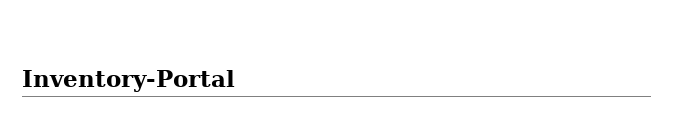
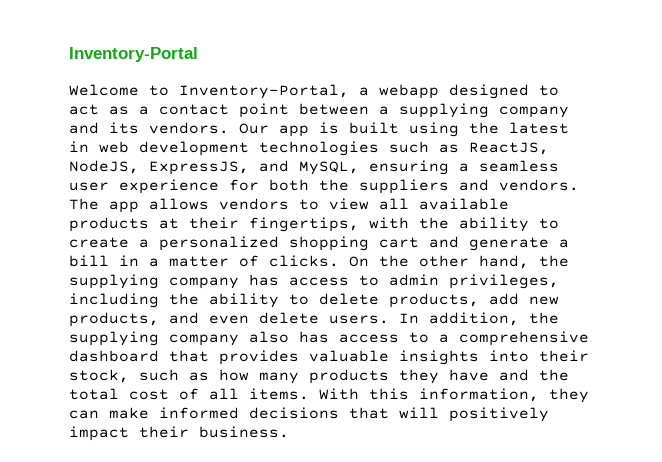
(235, 81) none -> [69,84,559,99] [69,103,569,118] [69,122,569,137] [69,141,549,156] [69,160,559,175] [69,179,579,194] [69,198,509,213] [69,217,559,232] [69,236,569,251] [69,255,569,269] [69,274,559,289] [69,293,559,308] [69,312,559,327] [69,331,589,346] [69,350,589,365] [69,369,569,384] [69,388,589,403] [69,407,549,422] [69,426,289,441] // Welcome to Inventory-Portal, a webapp designed to act as a contact point between a supplying company and its vendors. Our app is built using the latest in web development technologies such as ReactJS, NodeJS, ExpressJS, and MySQL, ensuring a seamless user experience for both the suppliers and vendors. The app allows vendors to view all available products at their fingertips, with the ability to create a personalized shopping cart and generate a bill in a matter of clicks. On the other hand, the supplying company has access to admin privileges, including the ability to delete products, add new products, and even delete users. In addition, the supplying company also has access to a comprehensive dashboard that provides valuable insights into their stock, such as how many products they have and the total cost of all items. With this information, they can make informed decisions that will positively impact their business.

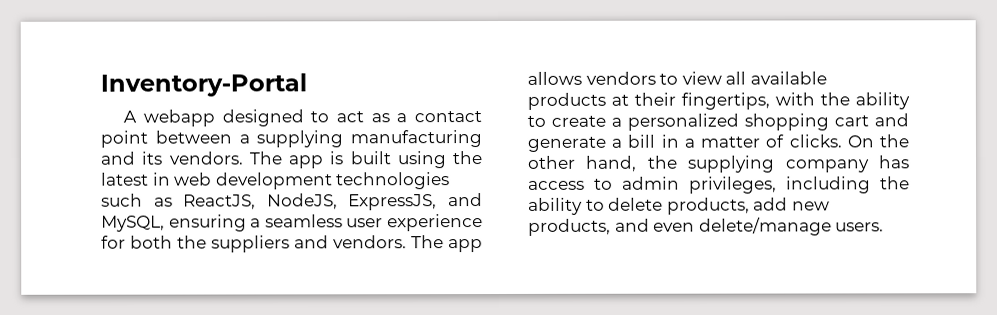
[69,84,369,99] Welcome to Inventory-Portal, a -> [123,110,138,123] A
[499,106,569,118] company -> [350,130,482,148] manufacturing
[239,123,269,134] Our -> [248,151,283,165] The
[259,312,559,326] [69,331,589,346] [69,350,589,365] [69,369,569,384] [69,388,589,403] [69,407,549,422] [69,426,289,441] delete users. In addition, the supplying company also has access to a comprehensive dashboard that provides valuable insights into their stock, such as how many products they have and the total cost of all items. With this information, they can make informed decisions that will positively impact their business. -> [698,217,885,236] delete/manage users.

